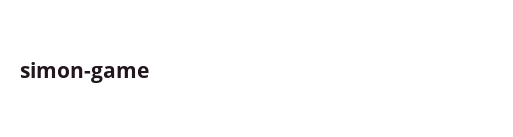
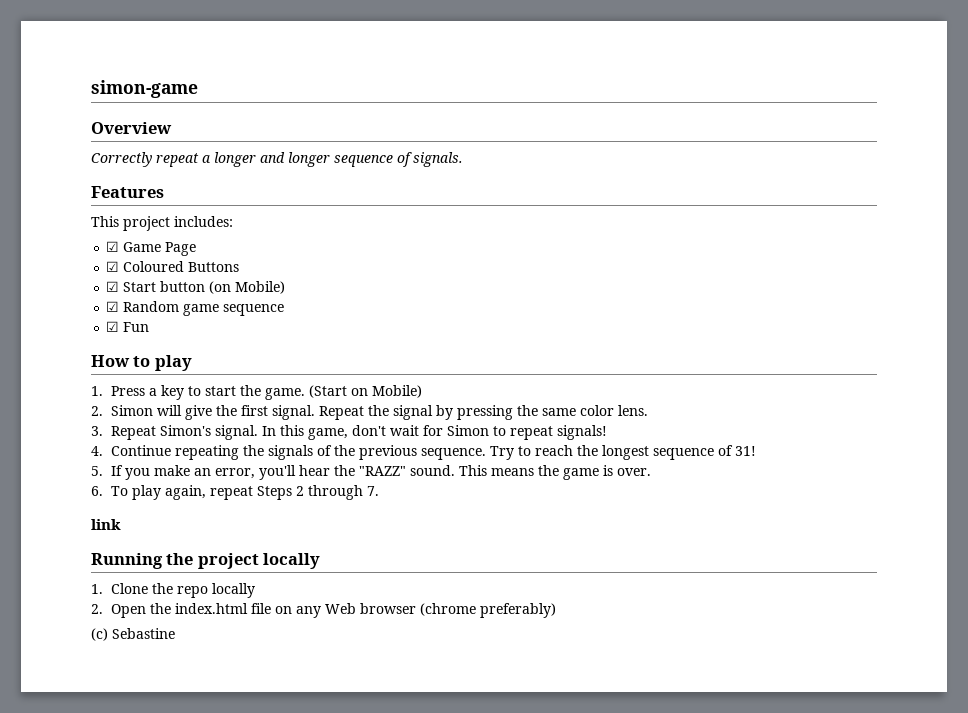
(149, 72) none -> [91,122,172,134] [91,152,463,167] [91,186,164,198] [91,216,233,231] [106,241,197,256] [106,261,240,272] [106,281,286,294] [106,301,285,316] [106,321,150,332] [91,355,192,371] [91,385,423,400] [91,405,649,420] [91,425,608,440] [91,445,757,460] [91,465,652,480] [91,485,380,500] [91,519,121,530] [91,553,321,569] [91,583,256,598] [91,603,557,618] [91,628,175,641] // Overview // Correctly repeat a longer and longer sequence of signals. // Features // This project includes: // ☑ Game Page // ☑ Coloured Buttons // ☑ Start button (on Mobile) // ☑ Random game sequence // ☑ Fun // How to play // 1. Press a key to start the game. (Start on Mobile) // 2. Simon will give the first signal. Repeat the signal by pressing the same color lens. // 3. Repeat Simon's signal. In this game, don't wait for Simon to repeat signals! // 4. Continue repeating the signals of the previous sequence. Try to reach the longest sequence of 31! // 5. If you make an error, you'll hear the "RAZZ" sound. This means the game is over. // 6. To play again, repeat Steps 2 through 7. // link // Running the project locally // 1. Clone the repo locally // 2. Open the index.html file on any Web browser (chrome preferably) // (c) Sebastine

